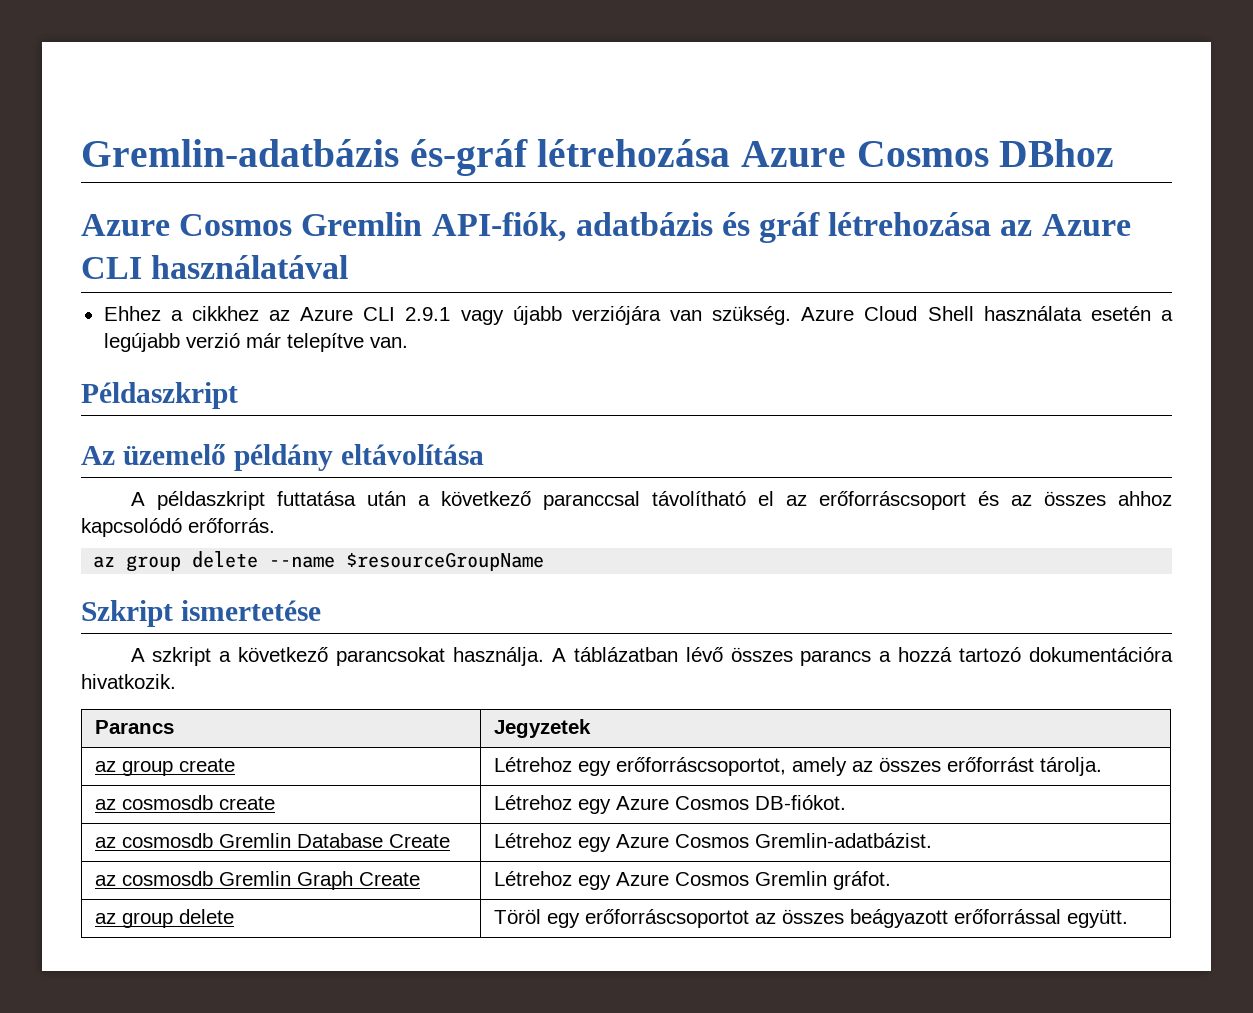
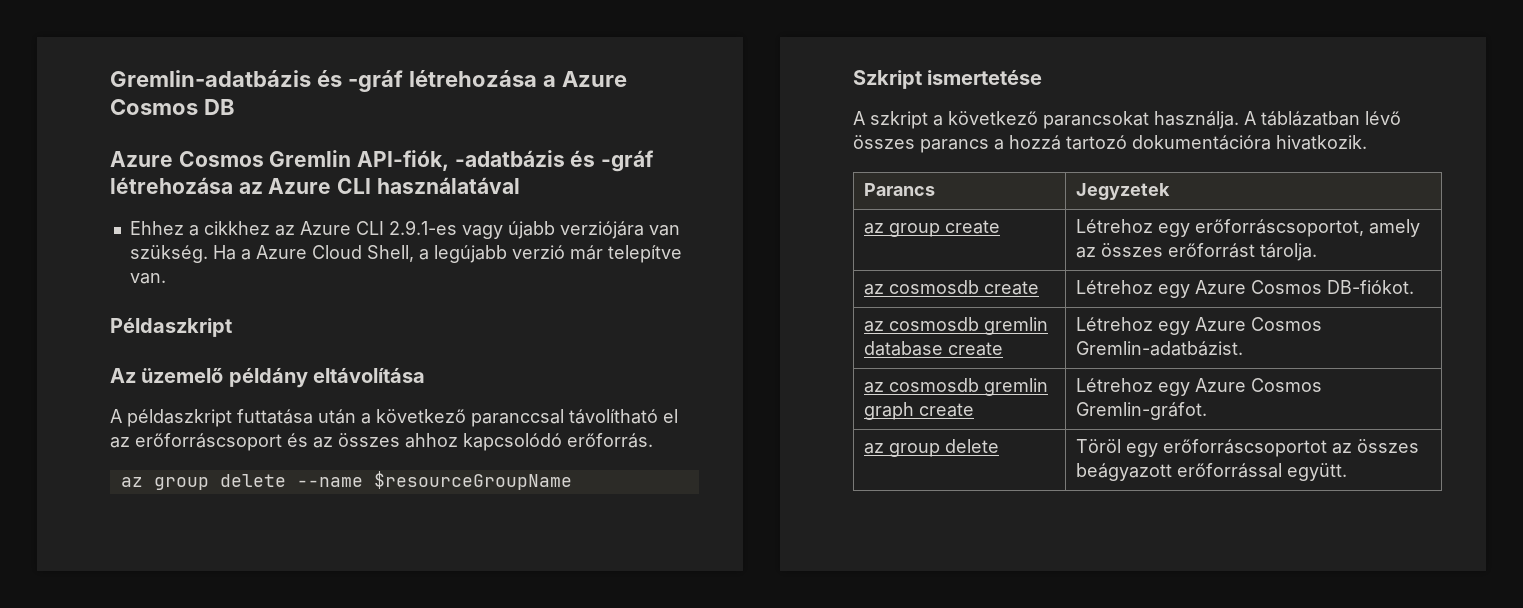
[409,139,1115,176] és-gráf létrehozása Azure Cosmos DBhoz -> [316,70,627,92] [110,99,235,115] és -gráf létrehozása a Azure Cosmos DB
[575,212,821,243] adatbázis és gráf -> [454,150,655,172] -adatbázis és -gráf
[405,307,451,321] 2.9.1 -> [388,220,457,235] 2.9.1-es
[801,306,1151,321] Azure Cloud Shell használata esetén -> [212,245,414,262] Ha a Azure Cloud Shell,
[218,833,450,848] Gremlin Database Create -> [983,317,1048,335] [863,341,1003,356] gremlin database create
[218,871,420,890] [493,871,891,890] Gremlin Graph Create | Létrehoz egy Azure Cosmos Gremlin gráfot. -> [983,378,1048,396] [863,402,974,420] [1075,378,1322,396] [1075,402,1207,420] gremlin graph create | Létrehoz egy Azure Cosmos Gremlin-gráfot.

